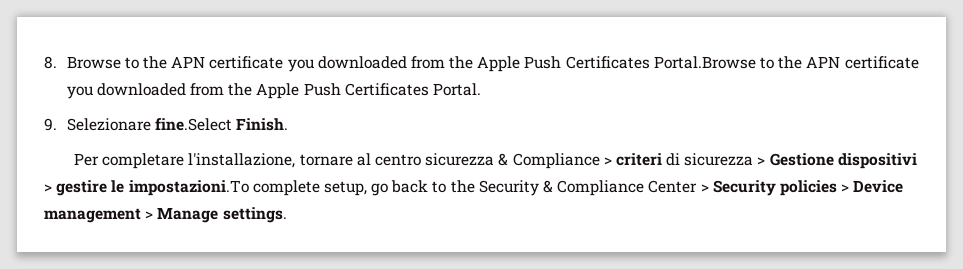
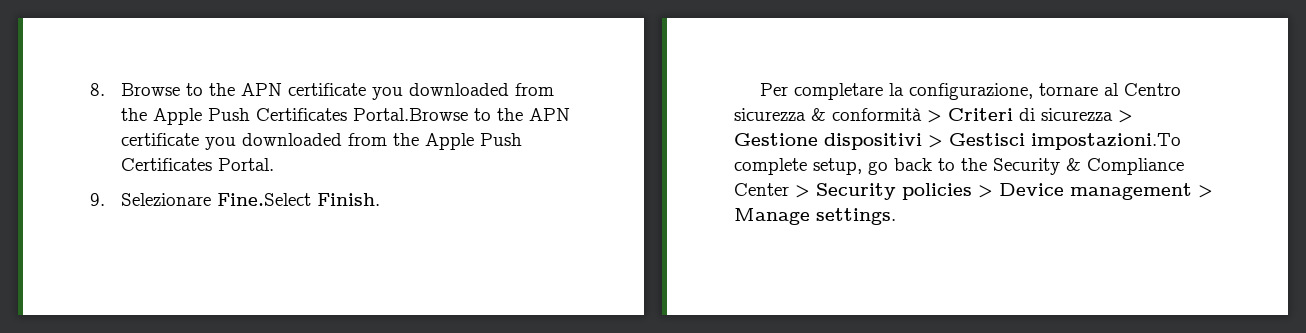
[154,118,232,131] fine.Select -> [216,193,311,206] Fine.Select
[188,153,296,168] l'installazione, -> [889,83,1034,100] la configurazione,
[374,154,421,166] centro -> [1124,83,1182,96] Centro
[512,153,662,169] Compliance > criteri -> [832,108,1013,123] conformità > Criteri
[56,180,125,196] gestire le -> [949,133,1025,146] Gestisci

